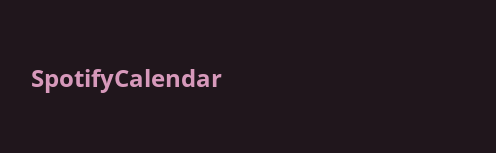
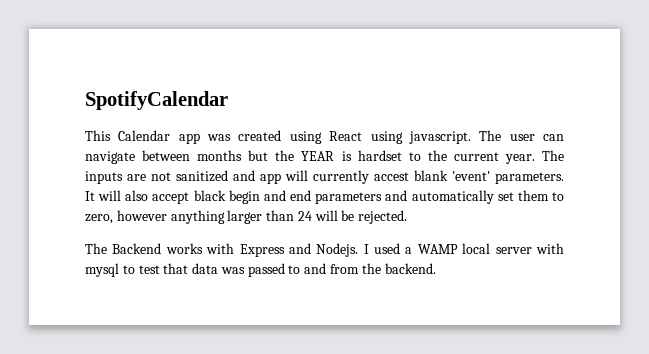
(222, 81) none -> [85,130,564,144] [85,150,564,164] [85,170,564,184] [85,190,564,204] [85,210,408,224] [85,243,564,257] [85,263,436,277] // This Calendar app was created using React using javascript. The user can navigate between months but the YEAR is hardset to the current year. The inputs are not sanitized and app will currently accest blank 'event' parameters. It will also accept black begin and end parameters and automatically set them to zero, however anything larger than 24 will be rejected. // The Backend works with Express and Nodejs. I used a WAMP local server with mysql to test that data was passed to and from the backend.

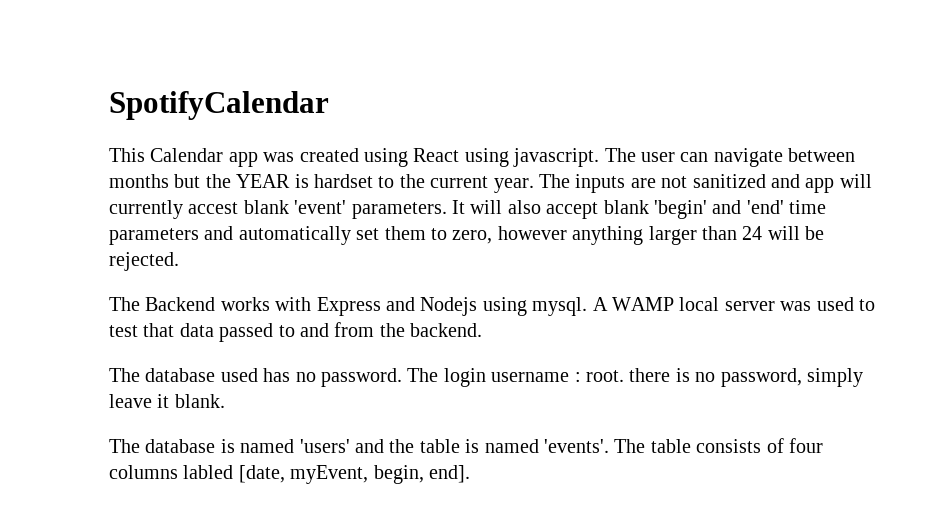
[193,190,312,204] black begin and end -> [603,200,827,219] blank 'begin' and 'end' time
[316,243,413,257] Nodejs. I used a -> [420,297,608,316] Nodejs using mysql. A
[535,243,564,254] [85,263,119,277] with mysql -> [780,297,854,311] was used
[220,267,245,274] was -> (214, 330) none
(436, 268) none -> [109,368,863,387] [109,394,225,408] [109,438,823,453] [109,465,470,484] // The database used has no password. The login username : root. there is no password, simply leave it blank. // The database is named 'users' and the table is named 'events'. The table consists of four columns labled [date, myEvent, begin, end].

